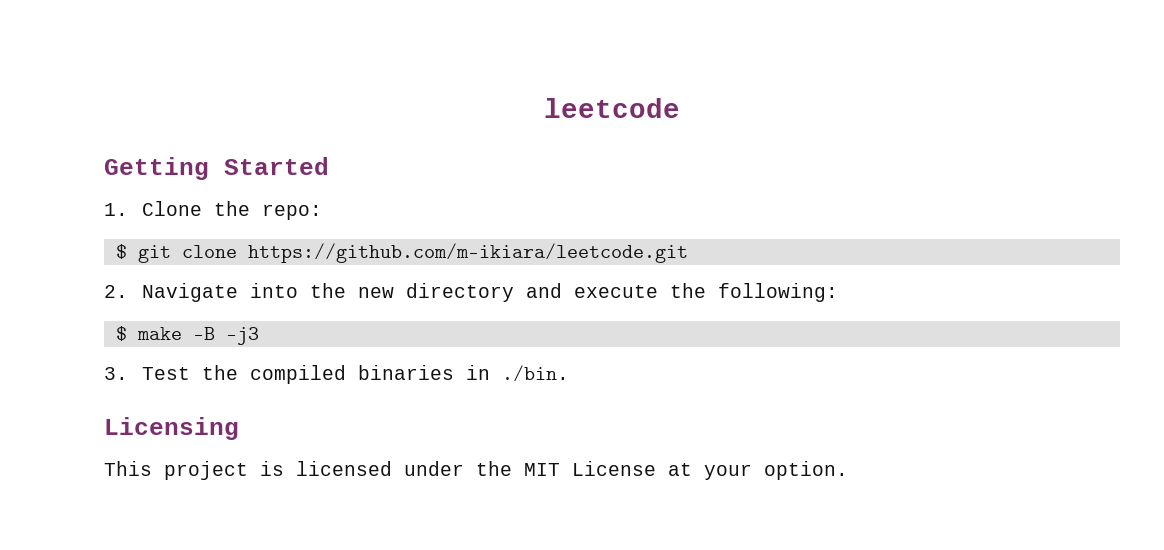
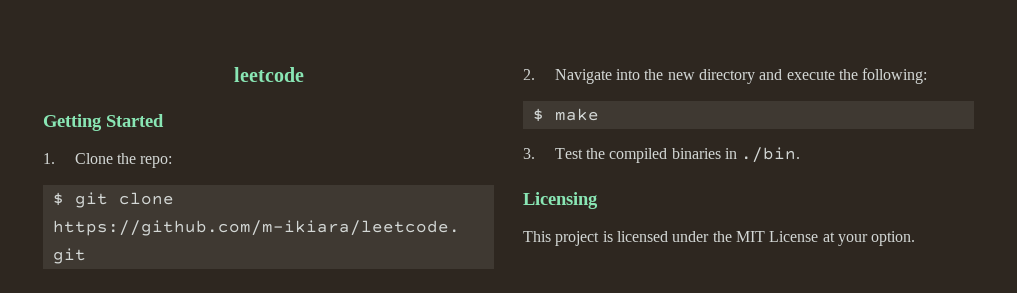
[192,327,259,345] -B -j3 -> (599, 114) none

